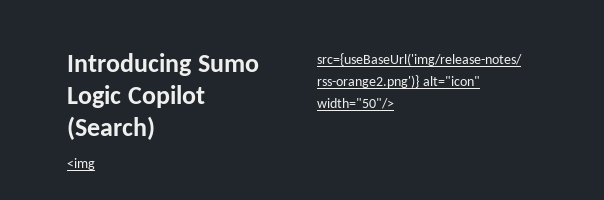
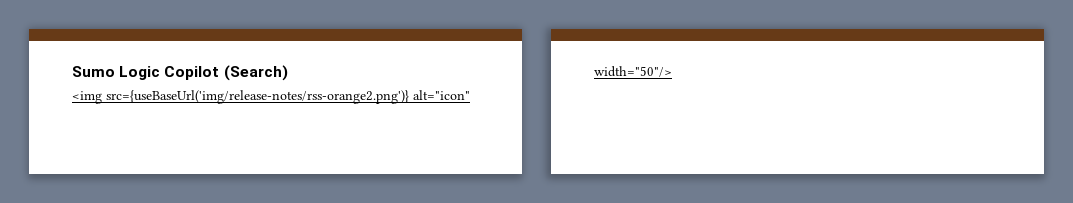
[67,53,192,76] Introducing -> (72, 71) none

